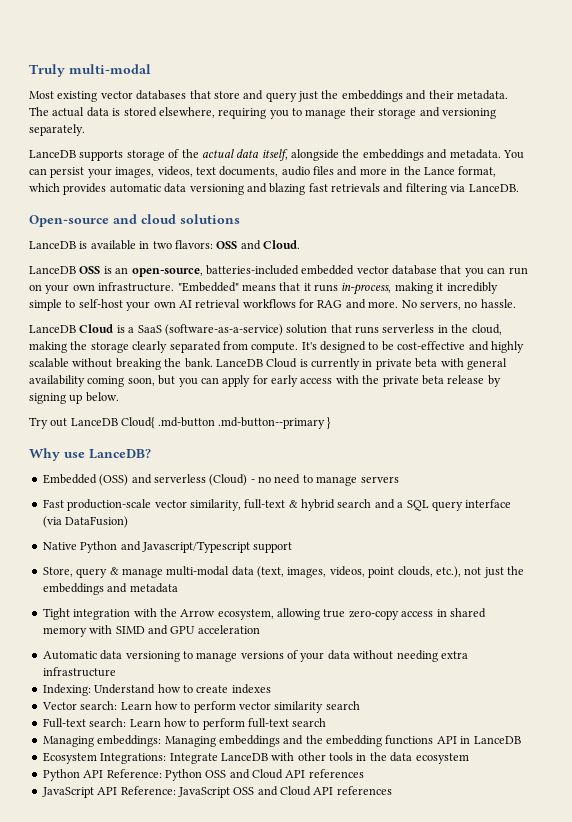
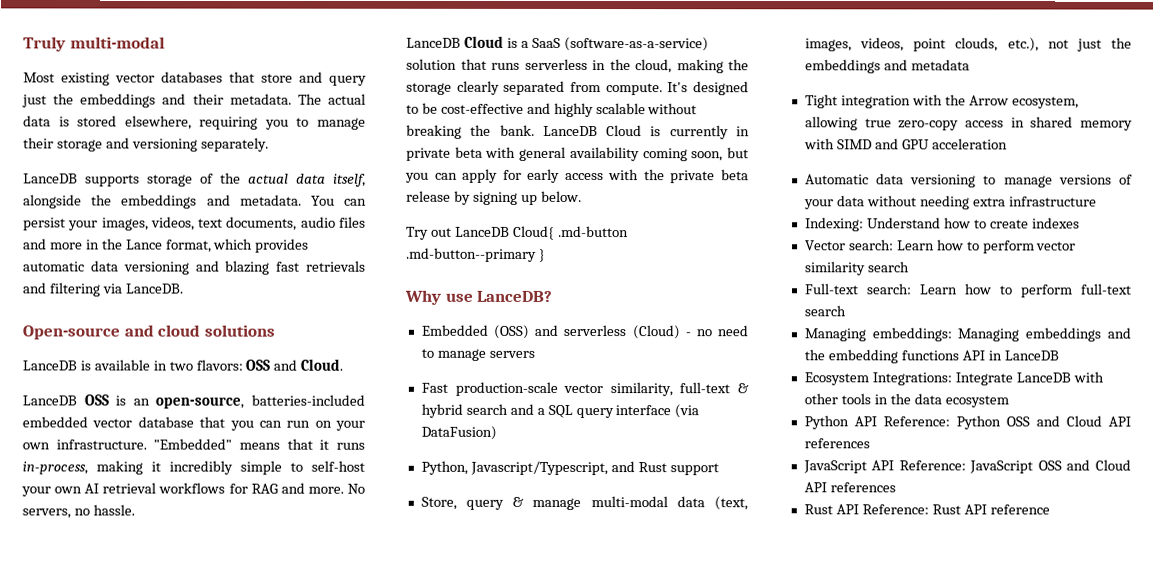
[42,541,250,553] Native Python and Javascript/Typescript -> [420,460,667,476] Python, Javascript/Typescript, and Rust
(392, 790) none -> [803,504,1050,515] // Rust API Reference: Rust API reference

